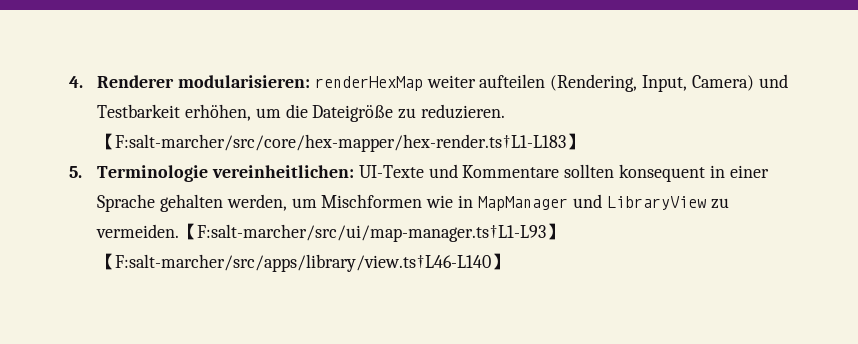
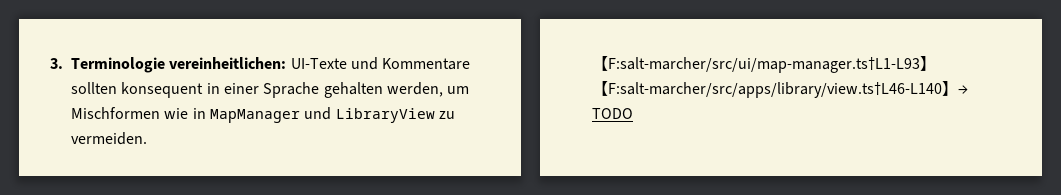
[69,74,788,92] [96,104,506,122] [96,133,584,152] [69,166,82,178] 4. Renderer modularisieren: renderHexMap weiter aufteilen (Rendering, Input, Camera) und Testbarkeit erhöhen, um die Dateigröße zu reduzieren.【F:salt-marcher/src/core/hex-mapper/hex-render.ts†L1-L183】 // 5. -> [50,58,63,69] 3.
(509, 261) none -> [958,85,968,94] [592,108,633,119] → TODO

